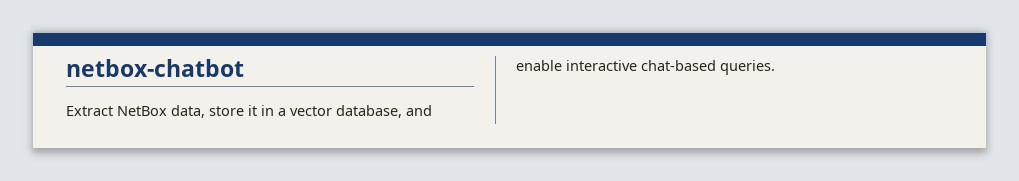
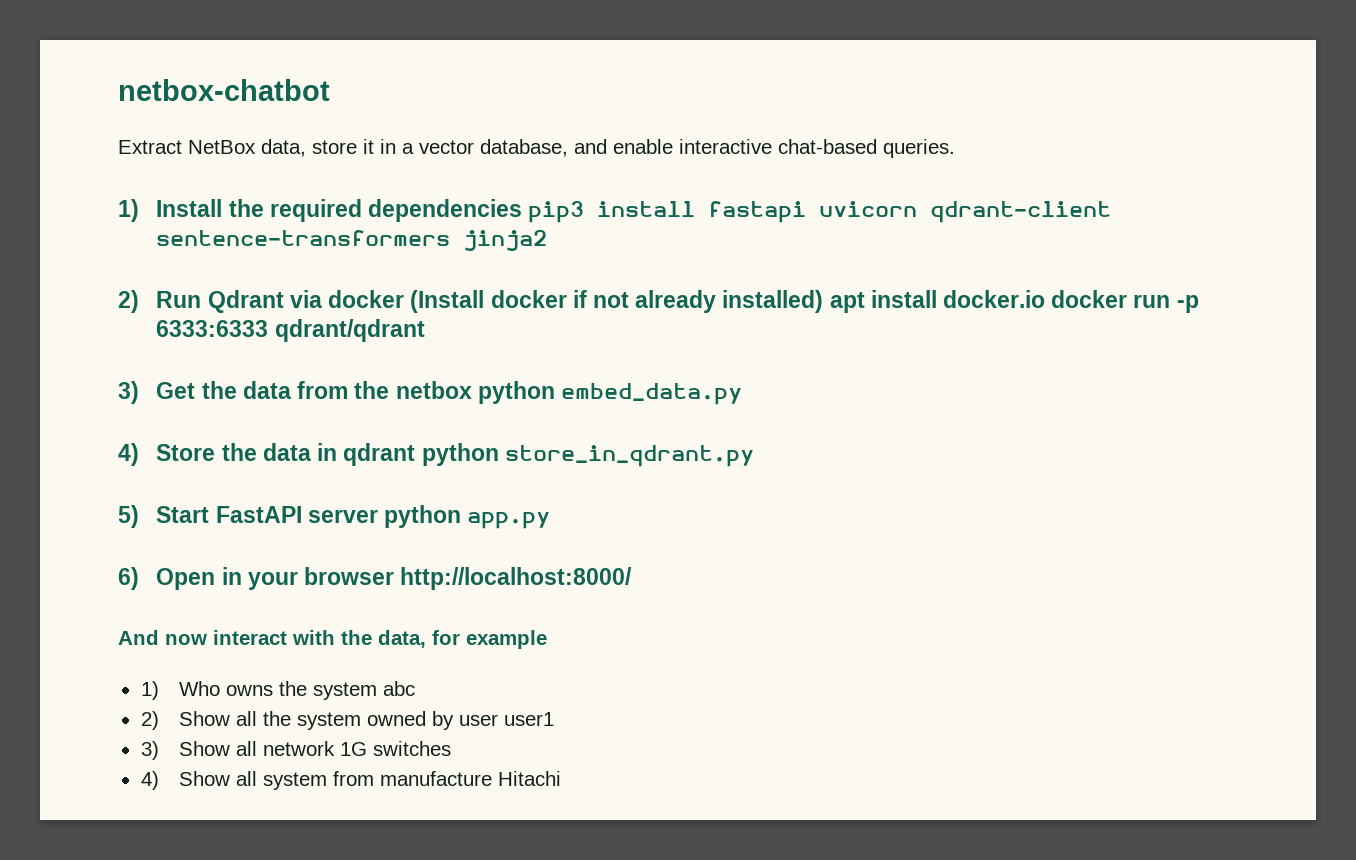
(775, 67) none -> [118,199,1112,223] [156,230,548,251] [118,290,1199,313] [156,319,425,342] [118,381,742,405] [118,443,754,467] [118,505,551,529] [118,567,633,590] [118,630,547,649] [140,681,415,700] [140,711,554,730] [140,741,451,760] [140,771,561,790] // 1) Install the required dependencies pip3 install fastapi uvicorn qdrant-client sentence-transformers jinja2 // 2) Run Qdrant via docker (Install docker if not already installed) apt install docker.io docker run -p 6333:6333 qdrant/qdrant // 3) Get the data from the netbox python embed_data.py // 4) Store the data in qdrant python store_in_qdrant.py // 5) Start FastAPI server python app.py // 6) Open in your browser http://localhost:8000/ // And now interact with the data, for example // 1) Who owns the system abc // 2) Show all the system owned by user user1 // 3) Show all network 1G switches // 4) Show all system from manufacture Hitachi

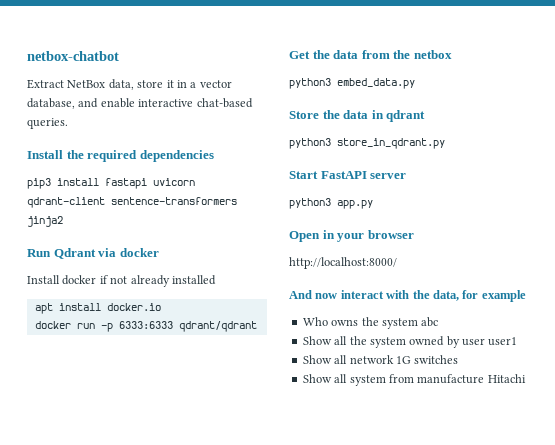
[118,199,139,222] 1) -> (68, 123) none
(523, 210) none -> (214, 156) //
[118,290,139,313] 2) -> (63, 221) none
[410,290,485,313] (Install -> [27,275,60,284] // Install
[722,290,824,313] installed) -> [171,275,216,285] installed //
(1045, 299) none -> (161, 307) //
[118,381,139,404] 3) -> (257, 326) none
[477,381,555,404] python -> [289,78,331,89] // python3
[118,443,139,466] 4) -> (415, 83) none
[421,443,499,466] python -> [289,138,331,149] // python3
[118,505,139,528] 5) -> (445, 143) none
[384,505,462,528] python -> [289,198,331,209] // python3
[118,567,139,590] 6) -> (373, 204) none
(395, 576) none -> (414, 234) //
[140,681,159,700] 1) -> (526, 296) none
[140,711,159,730] 2) -> (439, 322) none
[140,741,159,760] 3) -> (518, 341) none
[140,771,159,790] 4) -> (459, 359) none

